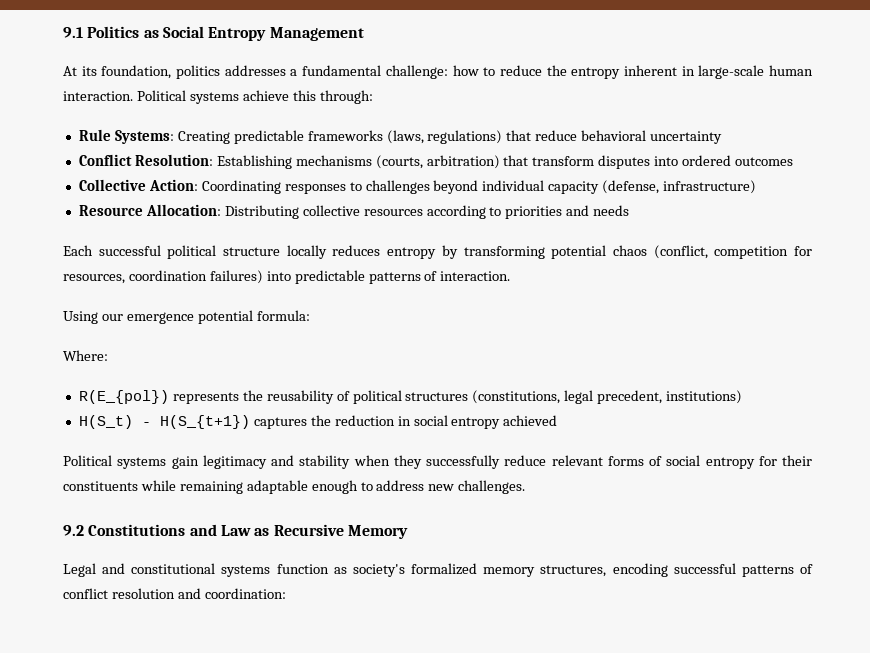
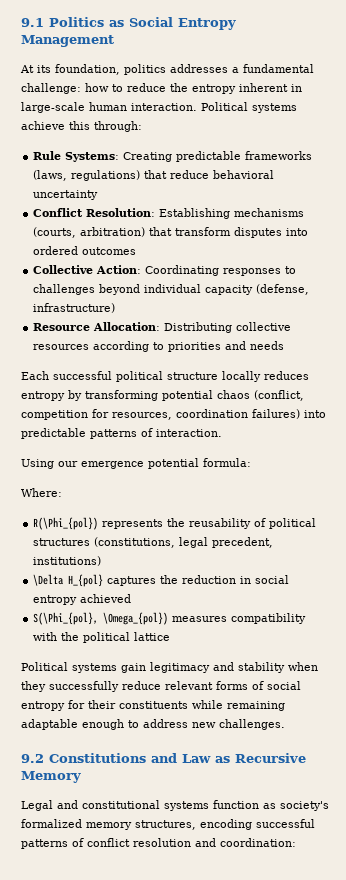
[78,390,169,404] R(E_{pol}) -> [33,517,99,530] R(\Phi_{pol})
[78,415,250,429] H(S_t) - H(S_{t+1}) -> [33,574,104,587] \Delta H_{pol}
(558, 420) none -> [33,612,307,625] [33,632,171,643] // S(\Phi_{pol}, \Omega_{pol}) measures compatibility with the political lattice

